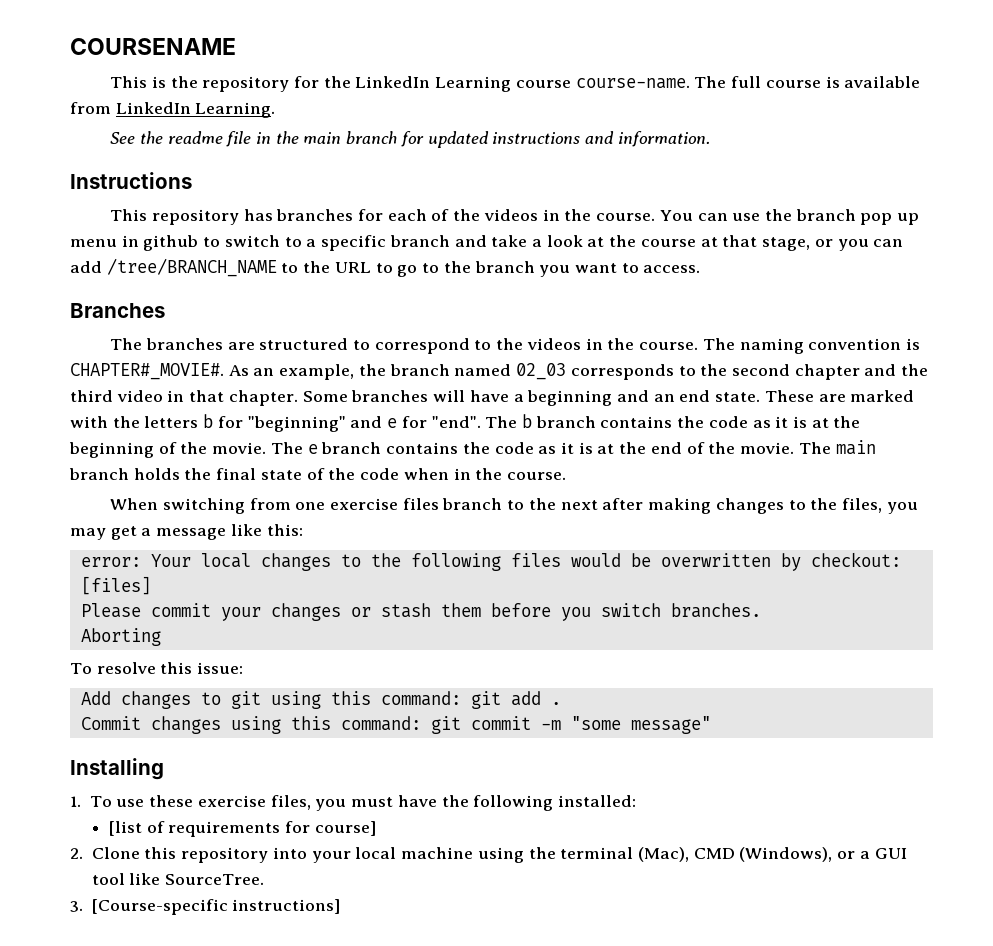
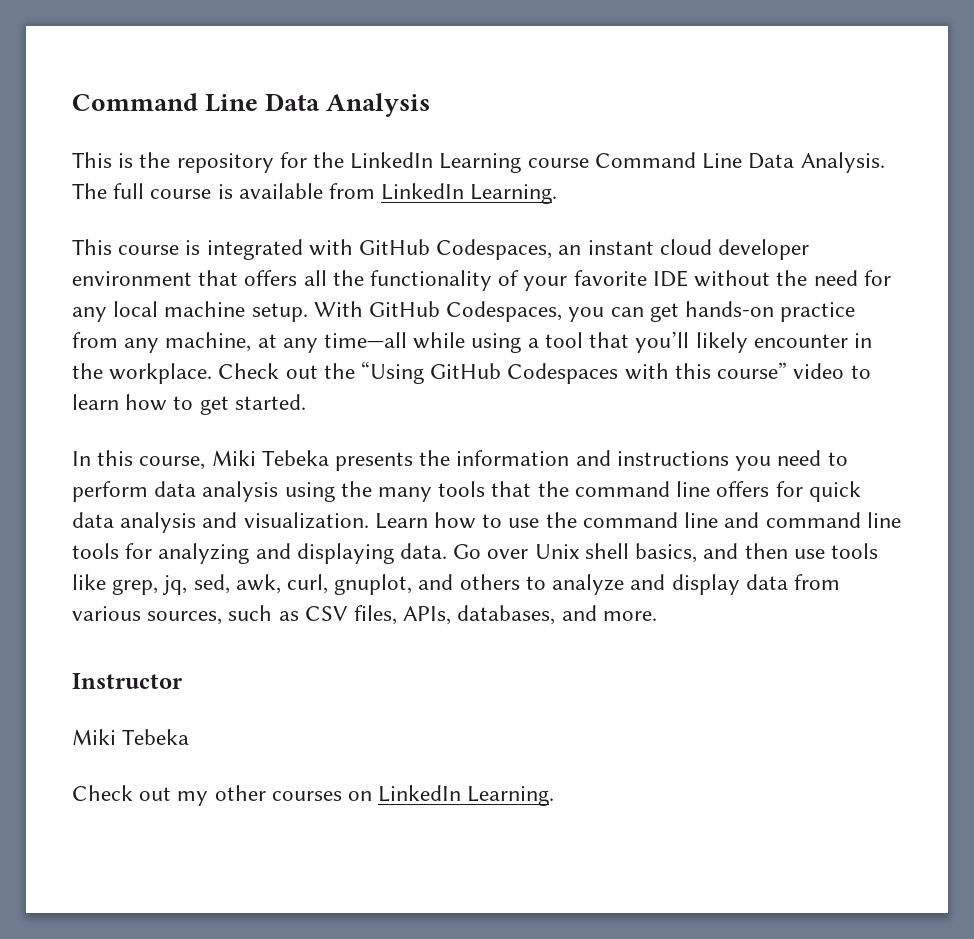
[70,38,236,55] COURSENAME -> [72,93,431,117] Command Line Data Analysis
[575,78,690,89] course-name. -> [594,152,885,173] Command Line Data Analysis.
[110,131,710,148] [70,172,192,189] [110,209,920,225] [70,235,904,251] [70,258,701,277] [70,303,165,318] [110,338,920,354] [70,363,929,380] [70,390,915,406] [70,414,861,432] [69,440,876,458] [69,468,566,480] [110,498,918,514] [70,524,303,540] [80,552,901,571] [80,576,151,595] [80,603,761,621] [80,628,161,646] [70,662,244,674] [80,691,561,709] [80,716,711,734] [70,758,164,780] [70,795,636,811] [109,821,376,837] [70,847,907,863] [91,873,265,885] [70,899,341,915] See the readme file in the main branch for updated instructions and information. // Instructions // This repository has branches for each of the videos in the course. You can use the branch pop up menu in github to switch to a specific branch and take a look at the course at that stage, or you can add /tree/BRANCH_NAME to the URL to go to the branch you want to access. // Branches // The branches are structured to correspond to the videos in the course. The naming convention is CHAPTER#_MOVIE#. As an example, the branch named 02_03 corresponds to the second chapter and the third video in that chapter. Some branches will have a beginning and an end state. These are marked with the letters b for "beginning" and e for "end". The b branch contains the code as it is at the beginning of the movie. The e branch contains the code as it is at the end of the movie. The main branch holds the final state of the code when in the course. // When switching from one exercise files branch to the next after making changes to the files, you may get a message like this: // error: Your local changes to the following files would be overwritten by checkout: [files] // Please commit your changes or stash them before you switch branches. // Aborting // To resolve this issue: // Add changes to git using this command: git add . // Commit changes using this command: git commit -m "some message" // Installing // 1. To use these exercise files, you must have the following installed: // [list of requirements for course] // 2. Clone this repository into your local machine using the terminal (Mac), CMD (Windows), or a GUI tool like SourceTree. // 3. [Course-specific instructions] -> [72,239,810,260] [72,270,891,291] [72,301,856,322] [72,331,872,353] [72,361,871,384] [72,394,306,415] [72,450,848,471] [72,481,861,502] [72,512,901,533] [72,543,878,564] [72,574,840,595] [72,605,657,625] [72,673,182,689] [72,729,190,745] [72,785,555,806] This course is integrated with GitHub Codespaces, an instant cloud developer environment that offers all the functionality of your favorite IDE without the need for any local machine setup. With GitHub Codespaces, you can get hands-on practice from any machine, at any time—all while using a tool that you’ll likely encounter in the workplace. Check out the “Using GitHub Codespaces with this course” video to learn how to get started. // In this course, Miki Tebeka presents the information and instructions you need to perform data analysis using the many tools that the command line offers for quick data analysis and visualization. Learn how to use the command line and command line tools for analyzing and displaying data. Go over Unix shell basics, and then use tools like grep, jq, sed, awk, curl, gnuplot, and others to analyze and display data from various sources, such as CSV files, APIs, databases, and more. // Instructor // Miki Tebeka // Check out my other courses on LinkedIn Learning.

